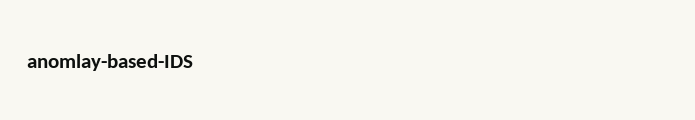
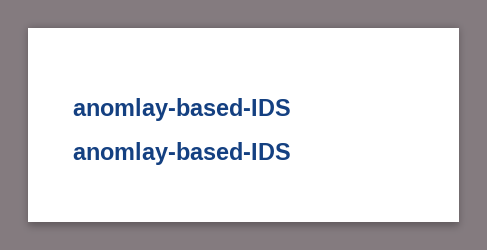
[27,54,193,71] anomlay-based-IDS -> [73,98,291,121] [73,142,291,165] anomlay-based-IDS // anomlay-based-IDS

